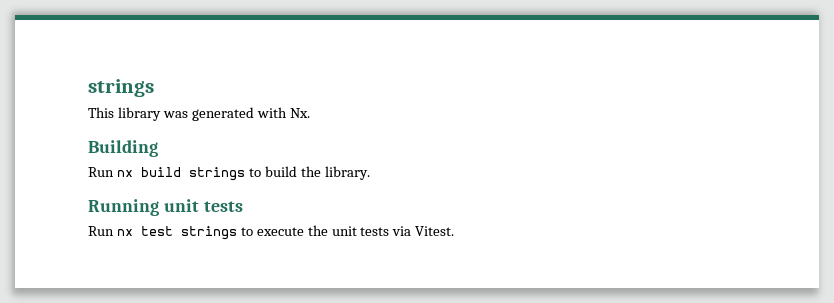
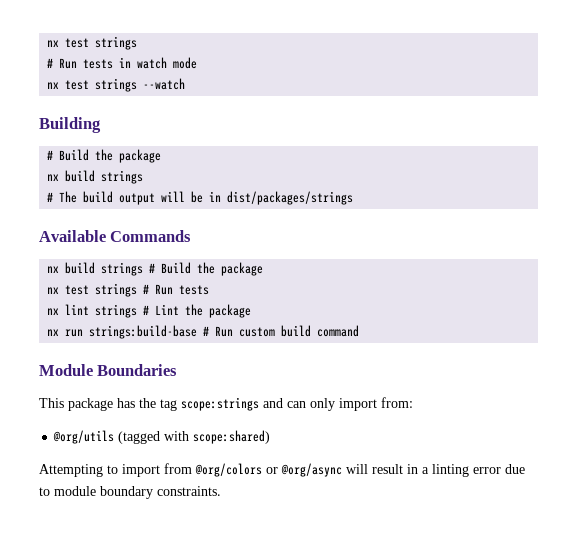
[88,79,154,97] [88,107,310,121] [88,140,158,157] [88,166,370,181] [88,199,243,216] [88,225,455,240] strings // This library was generated with Nx. // Building // Run nx build strings to build the library. // Running unit tests // Run nx test strings to execute the unit tests via Vitest. -> [47,36,138,50] [47,57,198,69] [47,78,186,92] [39,117,101,133] [47,149,162,163] [47,170,144,184] [47,191,354,205] [39,230,192,242] [47,262,264,276] [47,283,210,297] [47,304,252,318] [47,325,360,339] [39,364,178,376] [39,397,413,411] [53,430,271,444] [39,463,525,477] [39,486,221,499] nx test strings // # Run tests in watch mode // nx test strings --watch // Building // # Build the package // nx build strings // # The build output will be in dist/packages/strings // Available Commands // nx build strings # Build the package // nx test strings # Run tests // nx lint strings # Lint the package // nx run strings:build-base # Run custom build command // Module Boundaries // This package has the tag scope:strings and can only import from: // @org/utils (tagged with scope:shared) // Attempting to import from @org/colors or @org/async will result in a linting error due to module boundary constraints.

